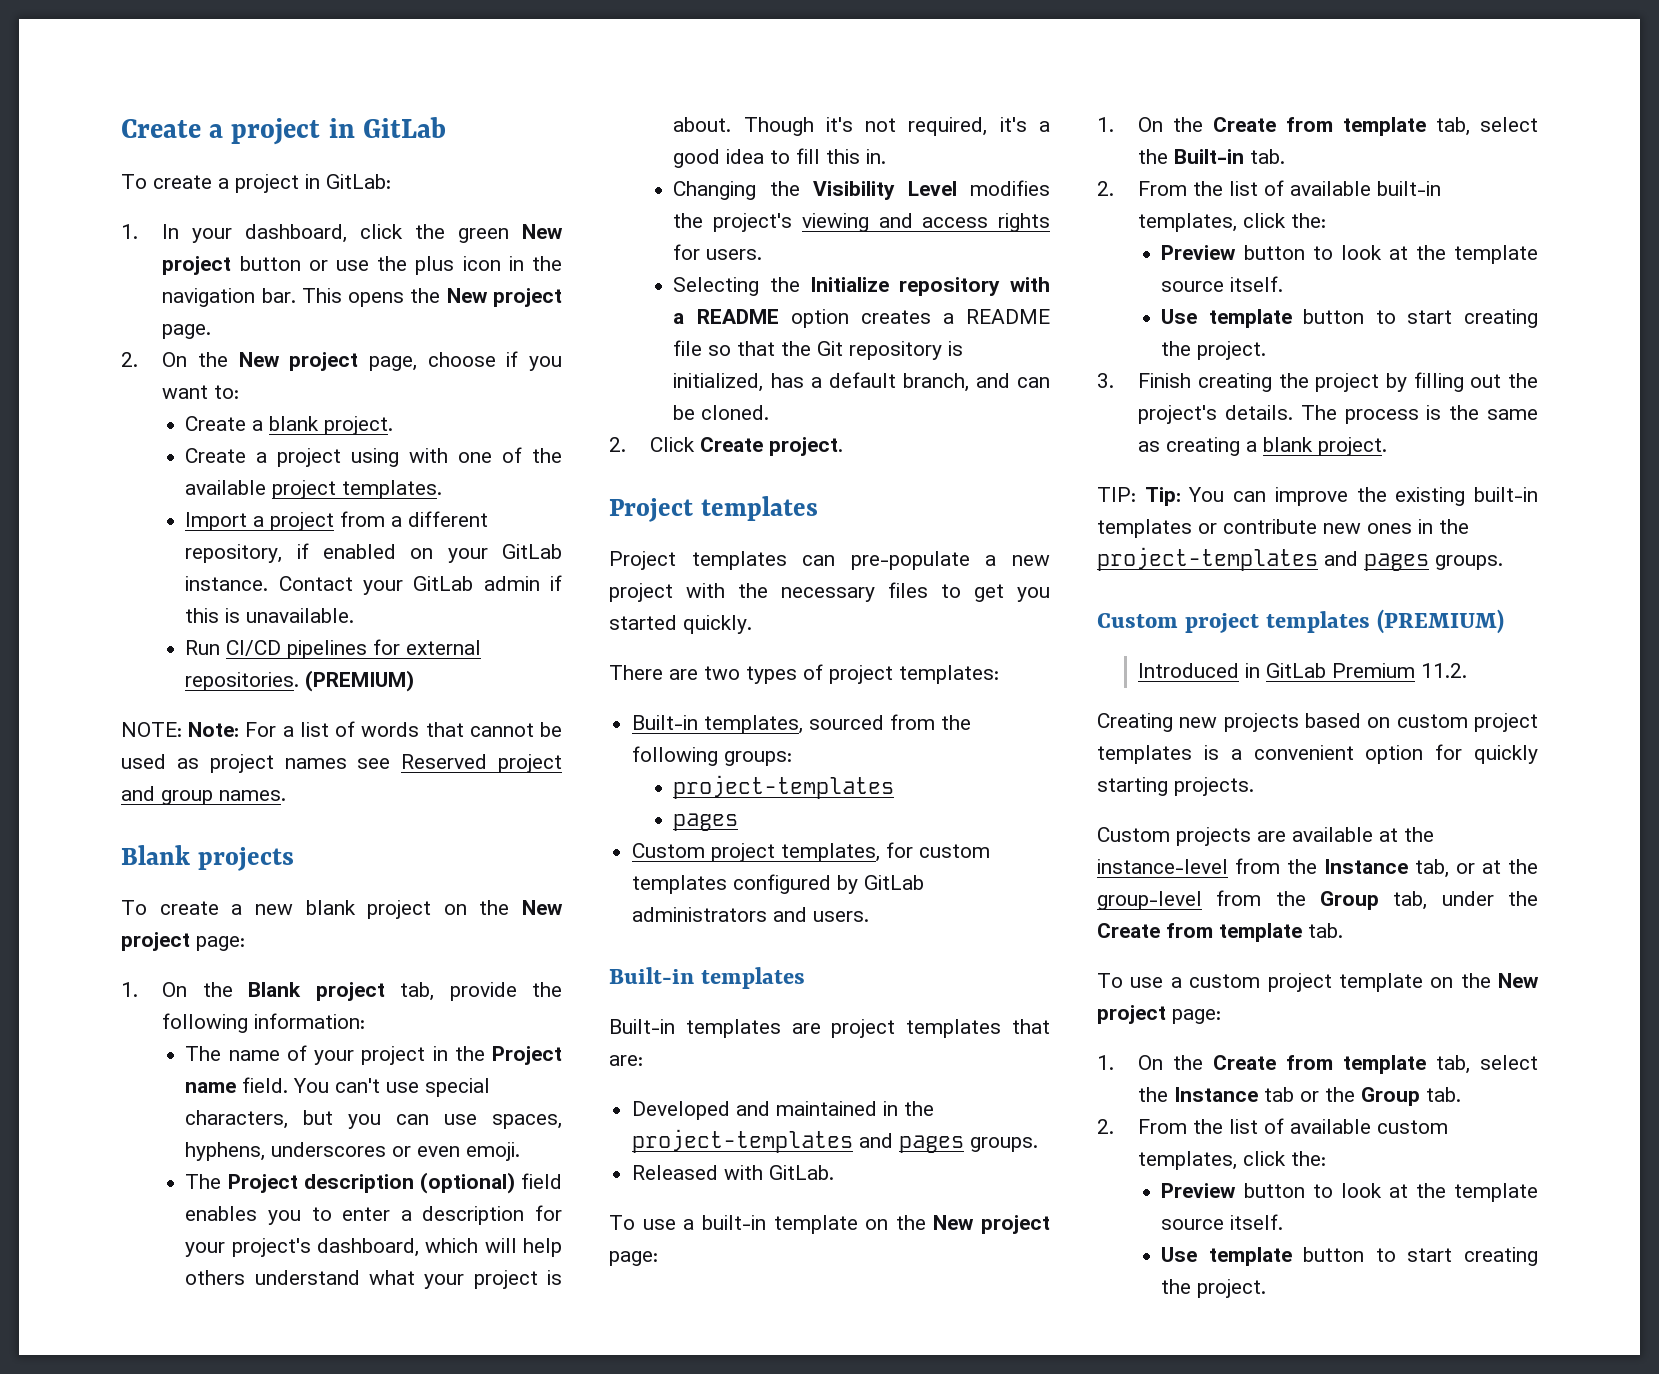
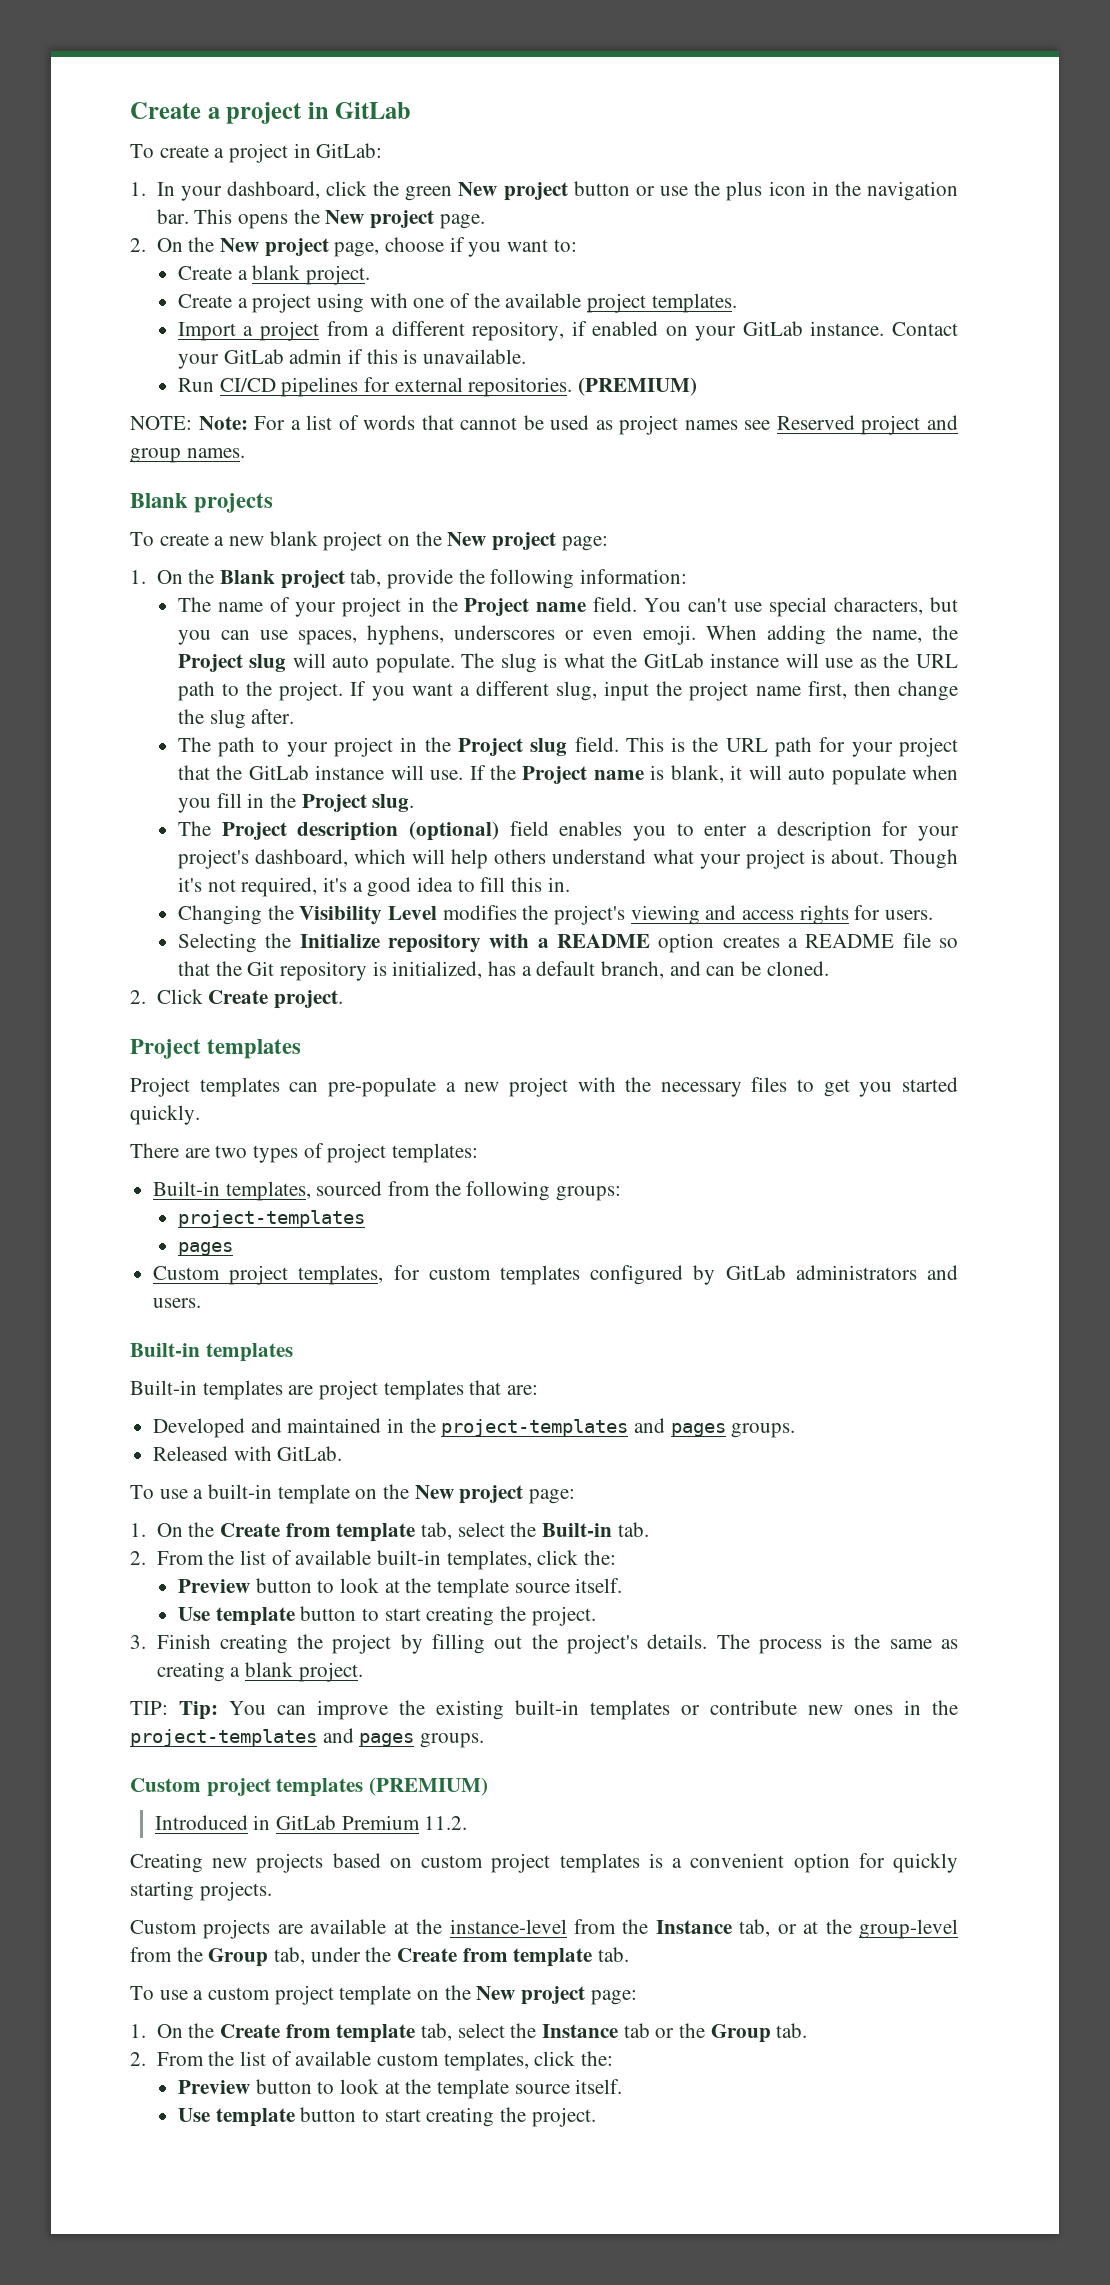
(521, 1151) none -> [705,625,958,645] [177,653,958,673] [177,681,958,701] [177,709,295,729] [177,737,958,757] [177,765,958,785] [177,793,415,813] When adding the name, the Project slug will auto populate. The slug is what the GitLab instance will use as the URL path to the project. If you want a different slug, input the project name first, then change the slug after. // The path to your project in the Project slug field. This is the URL path for your project that the GitLab instance will use. If the Project name is blank, it will auto populate when you fill in the Project slug.

